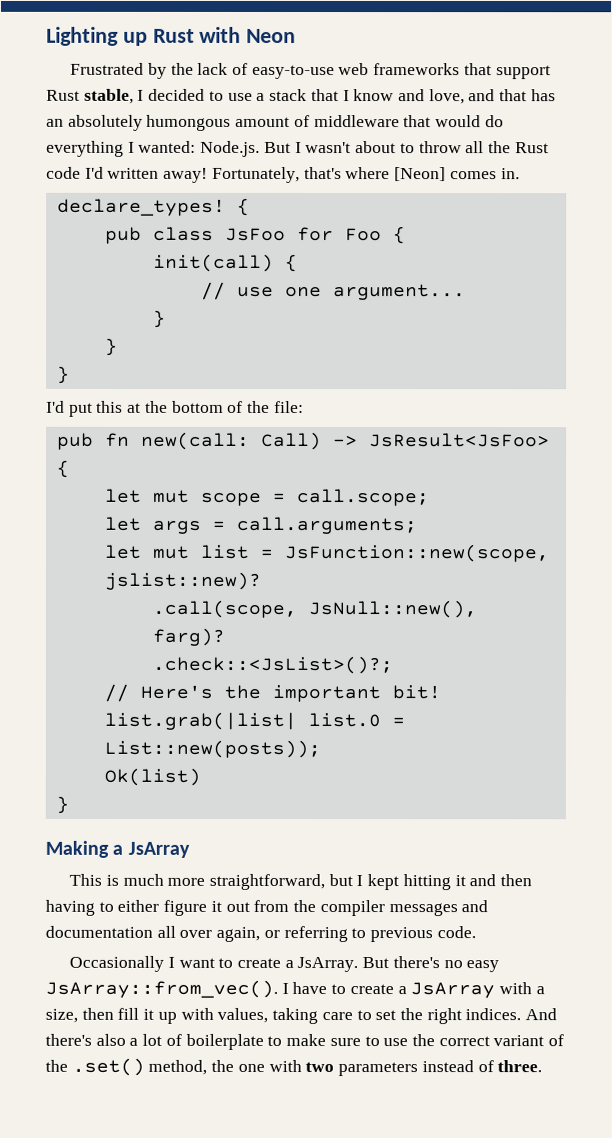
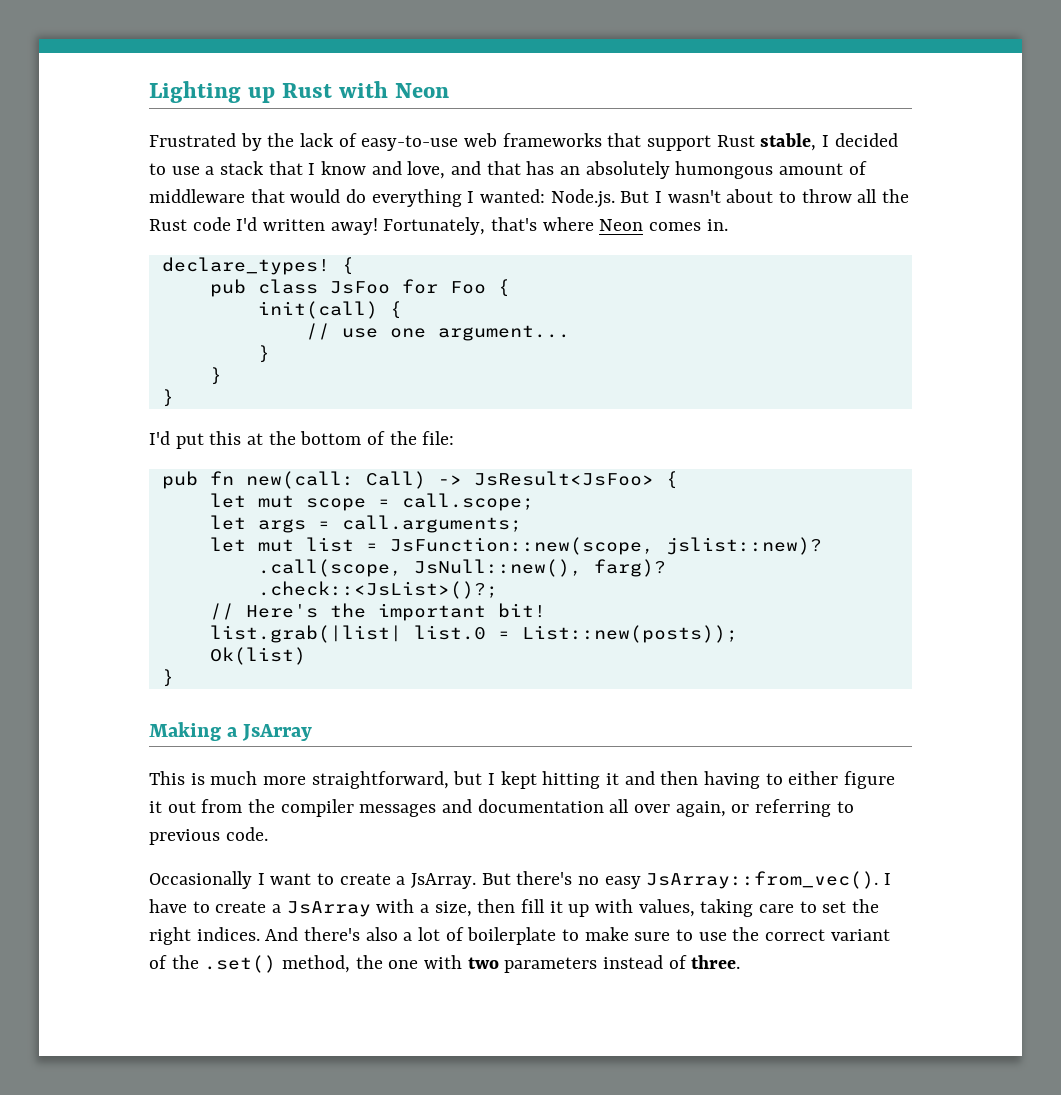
[394,167,447,182] [Neon] -> [599,219,644,231] Neon

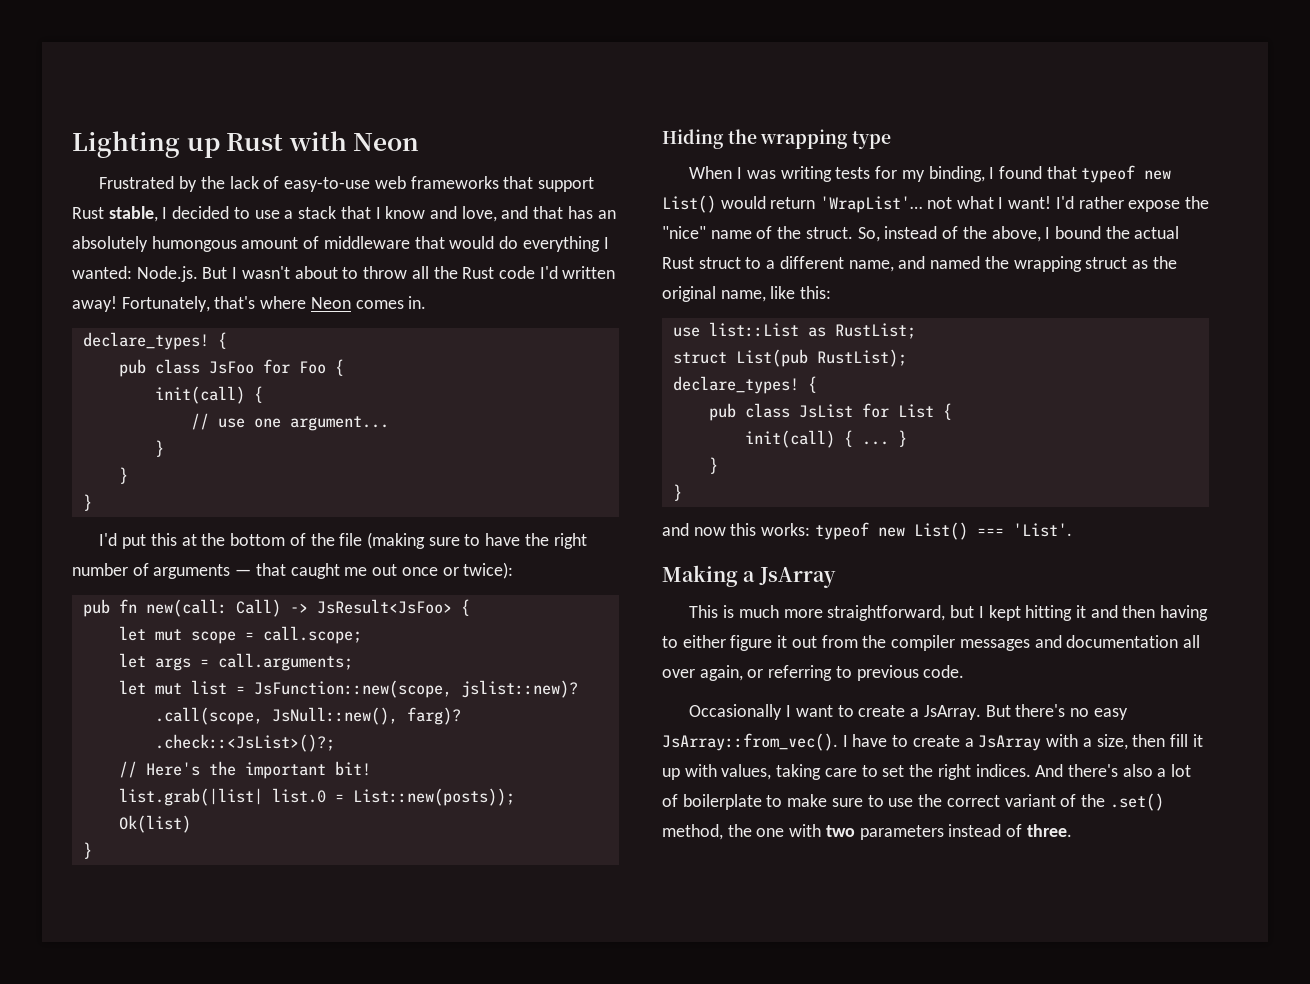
[422,431,455,445] file: -> [339,532,587,549] [72,562,514,579] file (making sure to have the right number of arguments — that caught me out once or twice):
(174, 678) none -> [662,129,892,149] [689,165,1172,183] [662,195,1209,213] [662,226,1180,242] [662,256,1177,272] [662,286,832,302] [672,322,916,339] [672,349,907,367] [672,376,817,394] [708,403,952,421] [744,430,907,448] [708,457,718,474] [672,484,682,501] [662,522,1072,540] // Hiding the wrapping type // When I was writing tests for my binding, I found that typeof new List() would return 'WrapList'… not what I want! I'd rather expose the "nice" name of the struct. So, instead of the above, I bound the actual Rust struct to a different name, and named the wrapping struct as the original name, like this: // use list::List as RustList; // struct List(pub RustList); // declare_types! { // pub class JsList for List { // init(call) { ... } // } // } // and now this works: typeof new List() === 'List'.

